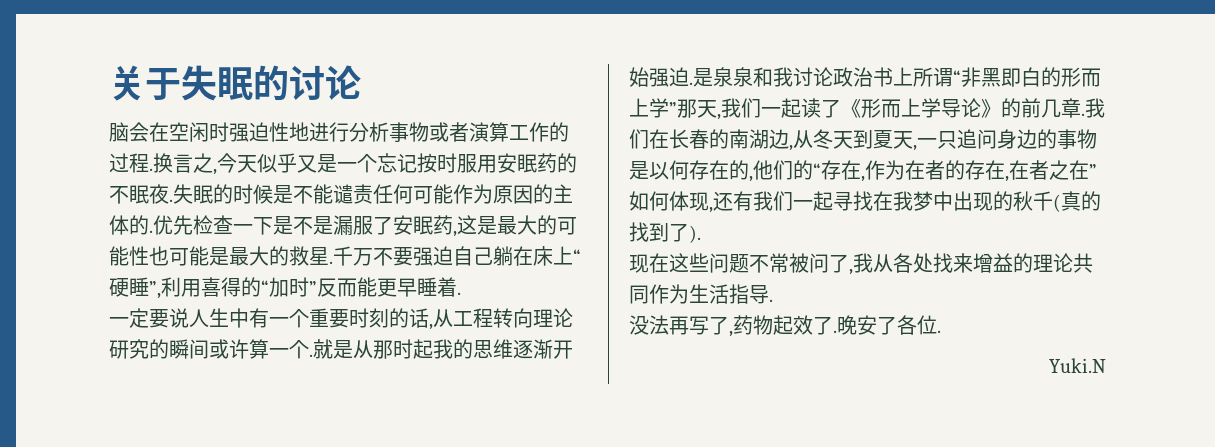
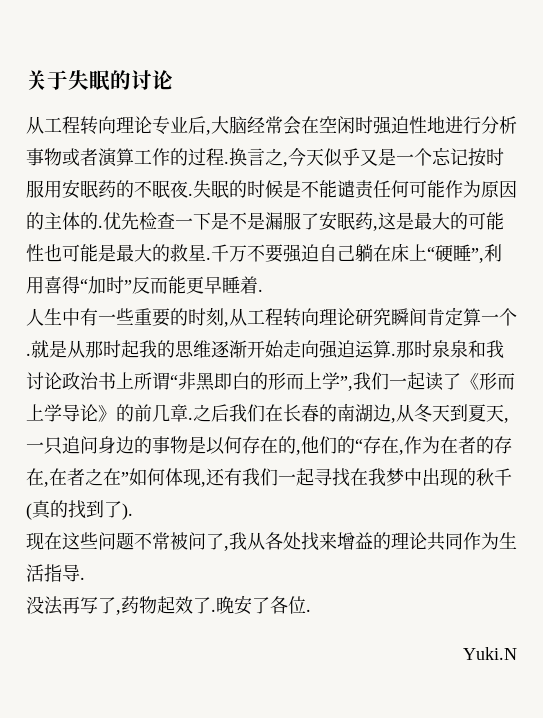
[109,122,129,142] 脑 -> [26,116,283,135] 从工程转向理论专业后,大脑经常
[241,277,261,297] 的 -> (80, 285) none
[109,308,189,328] 一定要说 -> (263, 290) none
[289,308,429,328] 个重要时刻的话 -> [116,307,224,327] 些重要的时刻
[149,339,249,359] 的瞬间或许 -> [391,307,463,326] 瞬间肯定
[649,67,713,87] 强迫.是 -> [283,340,432,359] 走向强迫运算.那时
[669,99,721,120] ”那天, -> [340,376,353,391] ”,
(1085, 114) none -> [193,404,229,422] 之后

